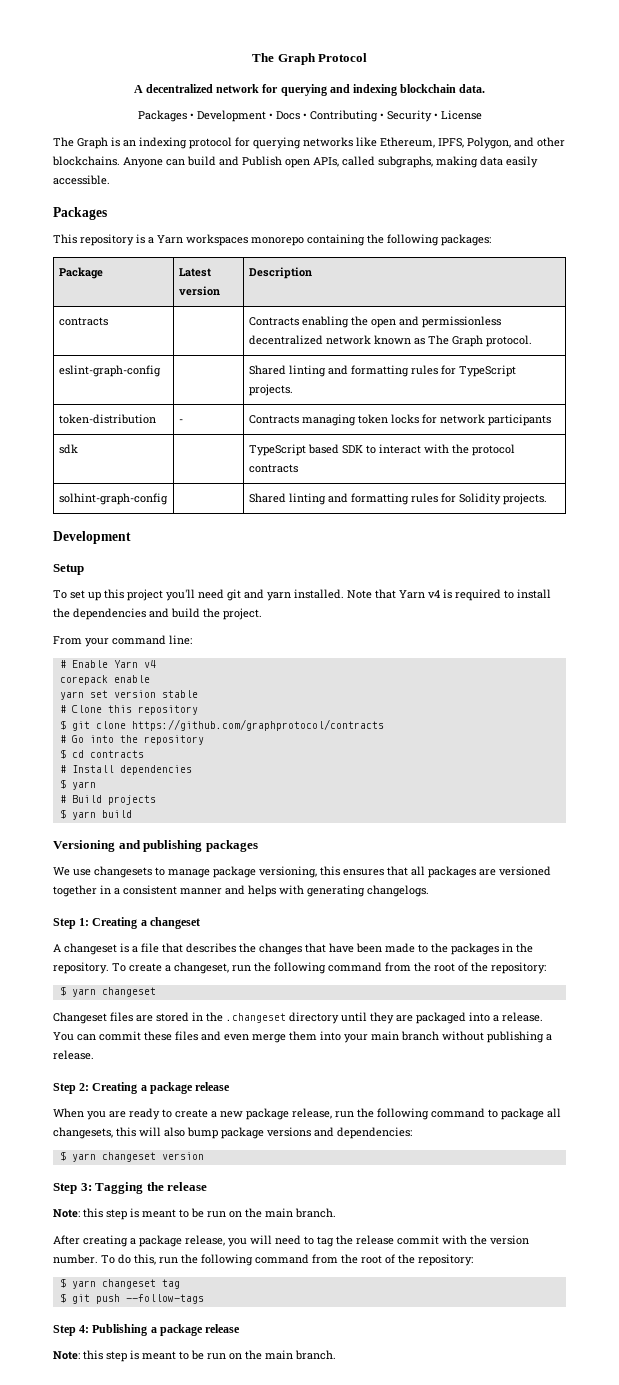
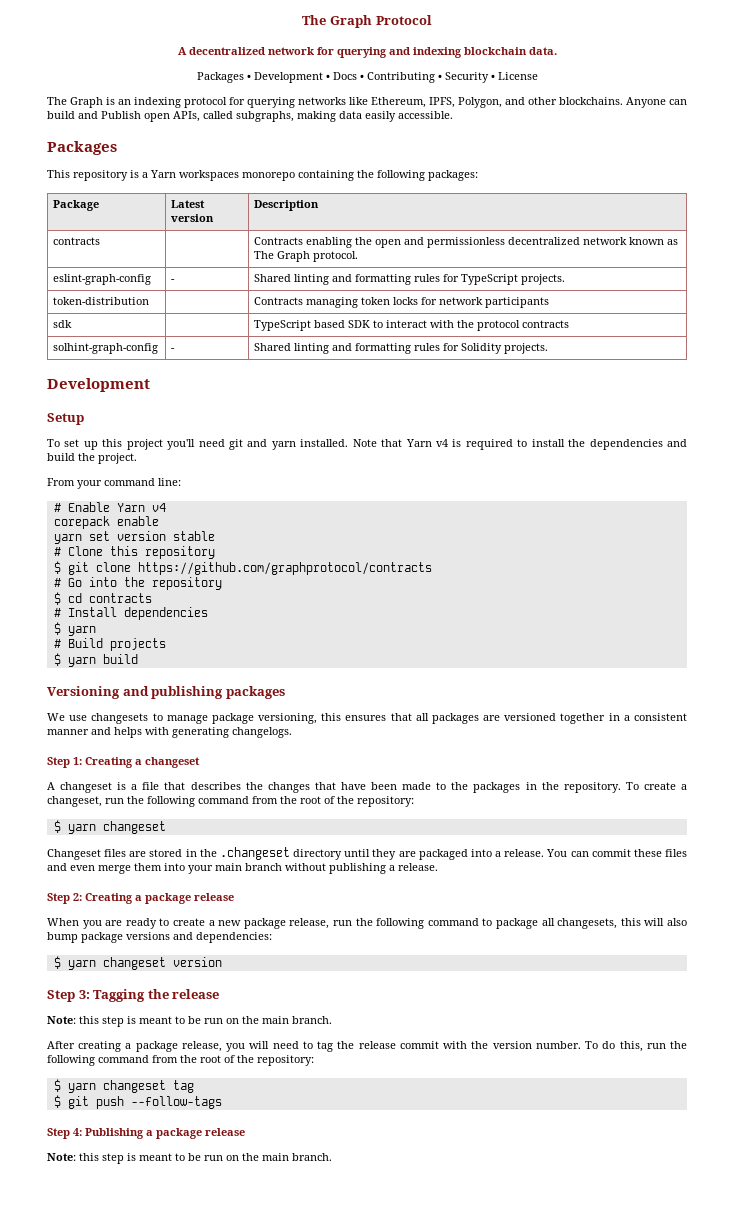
(161, 371) none -> [171,279,176,282] -
[178,419,183,423] - -> (150, 301) none
(168, 499) none -> [171,348,176,351] -

